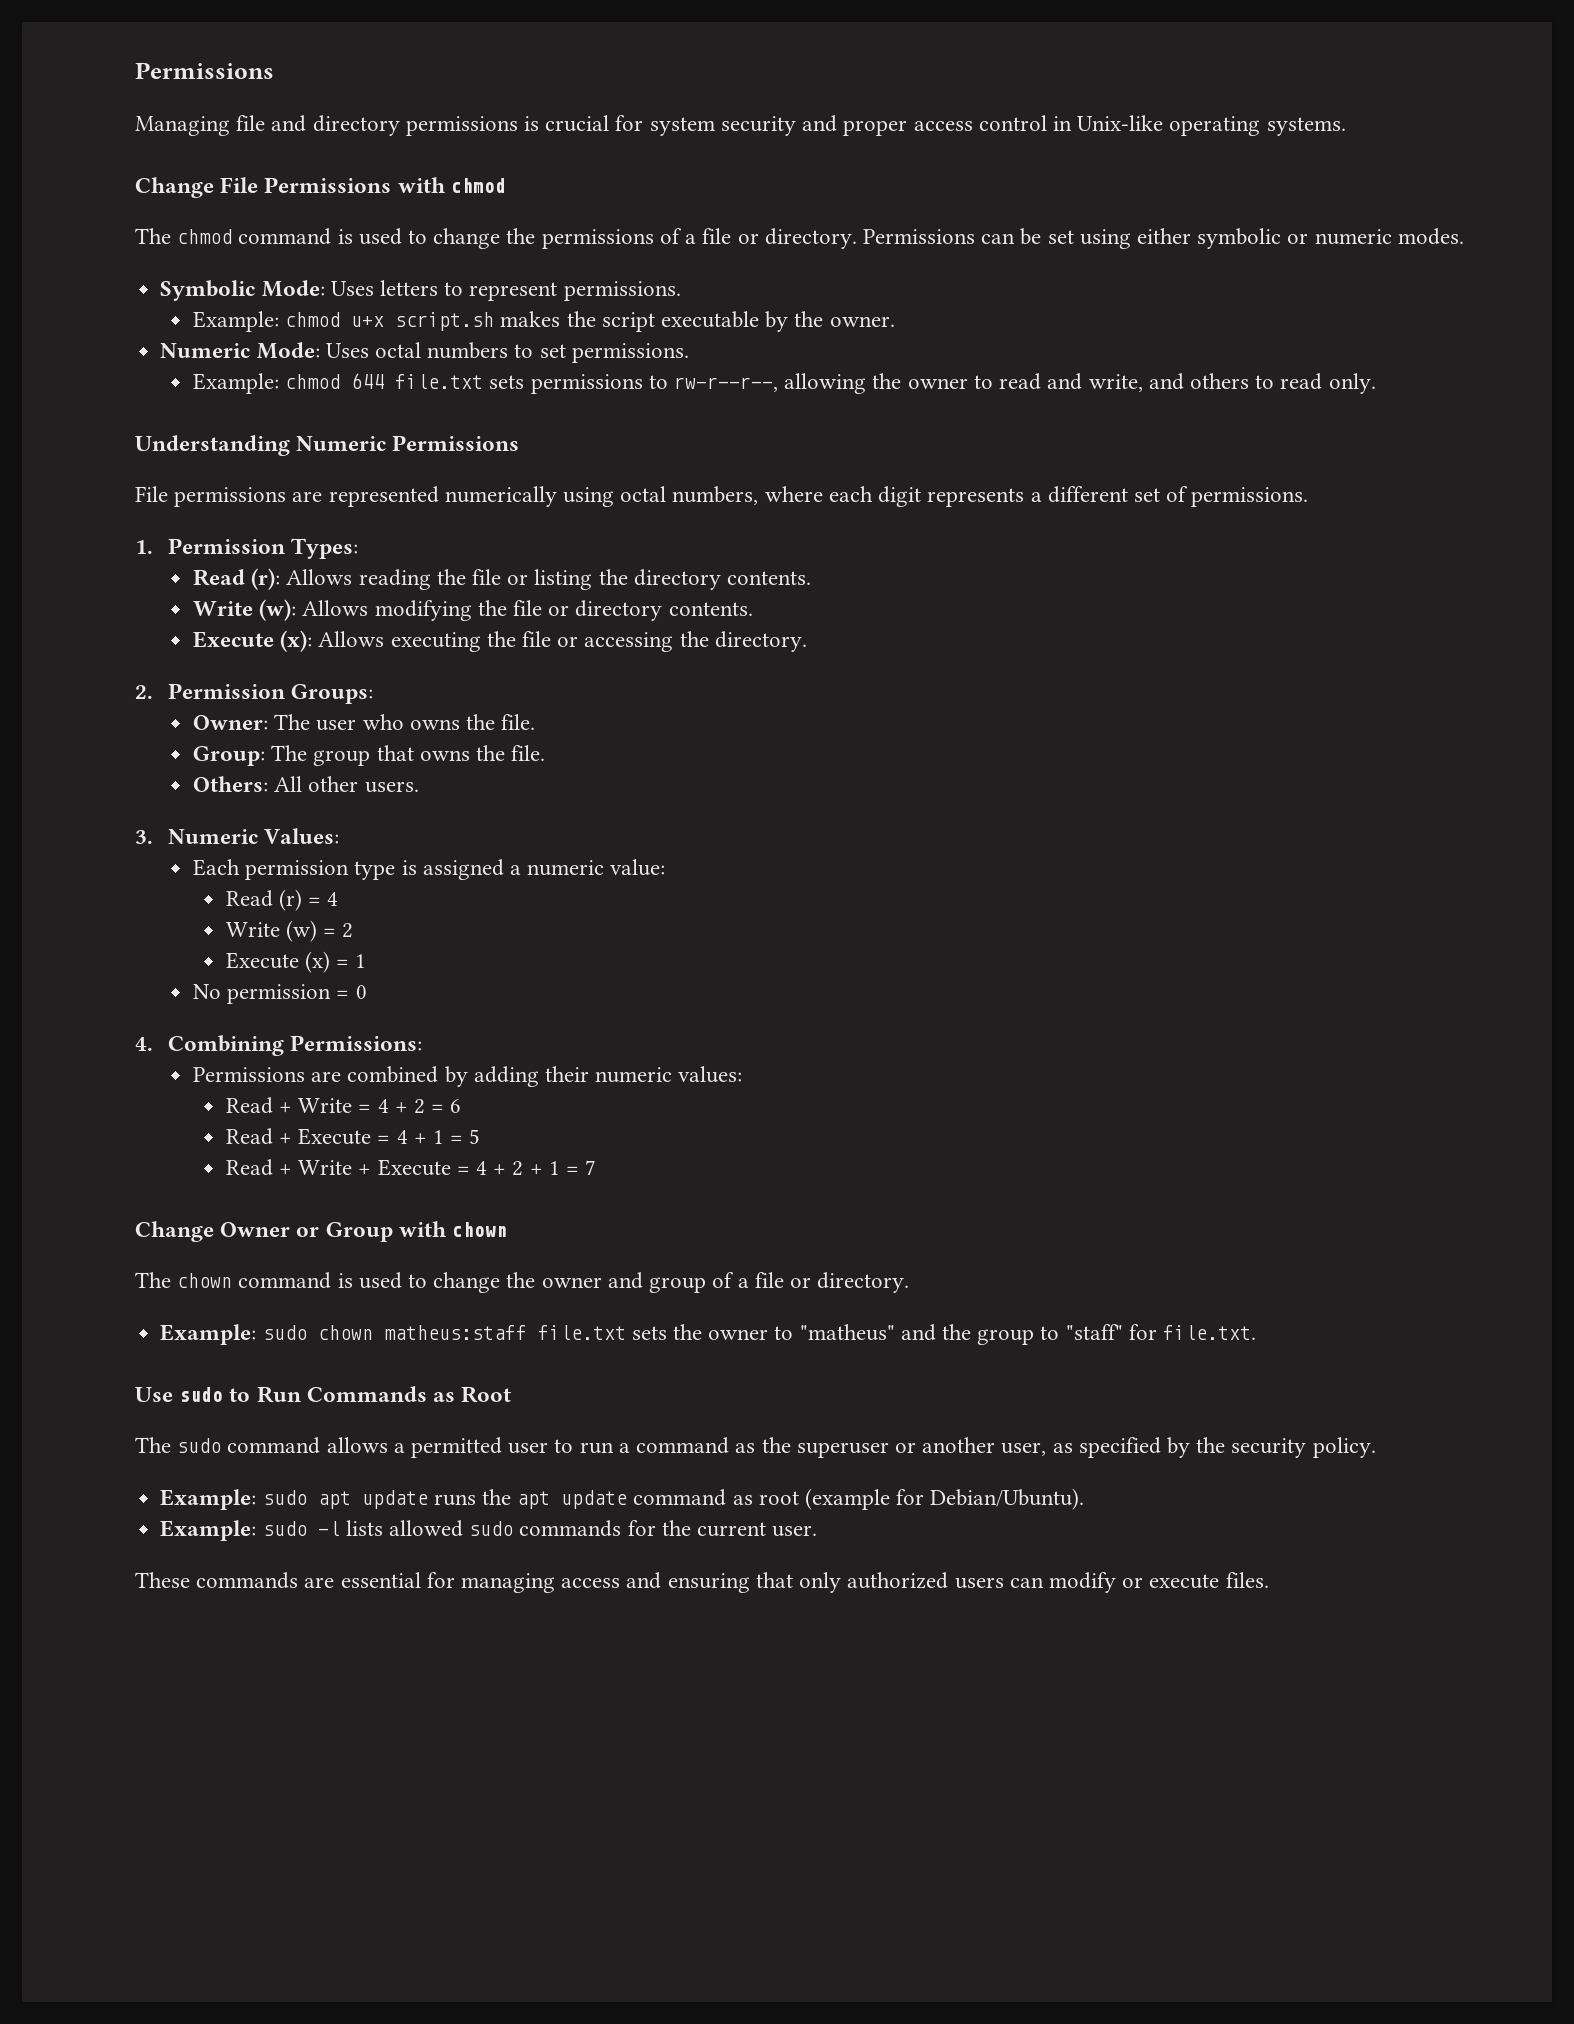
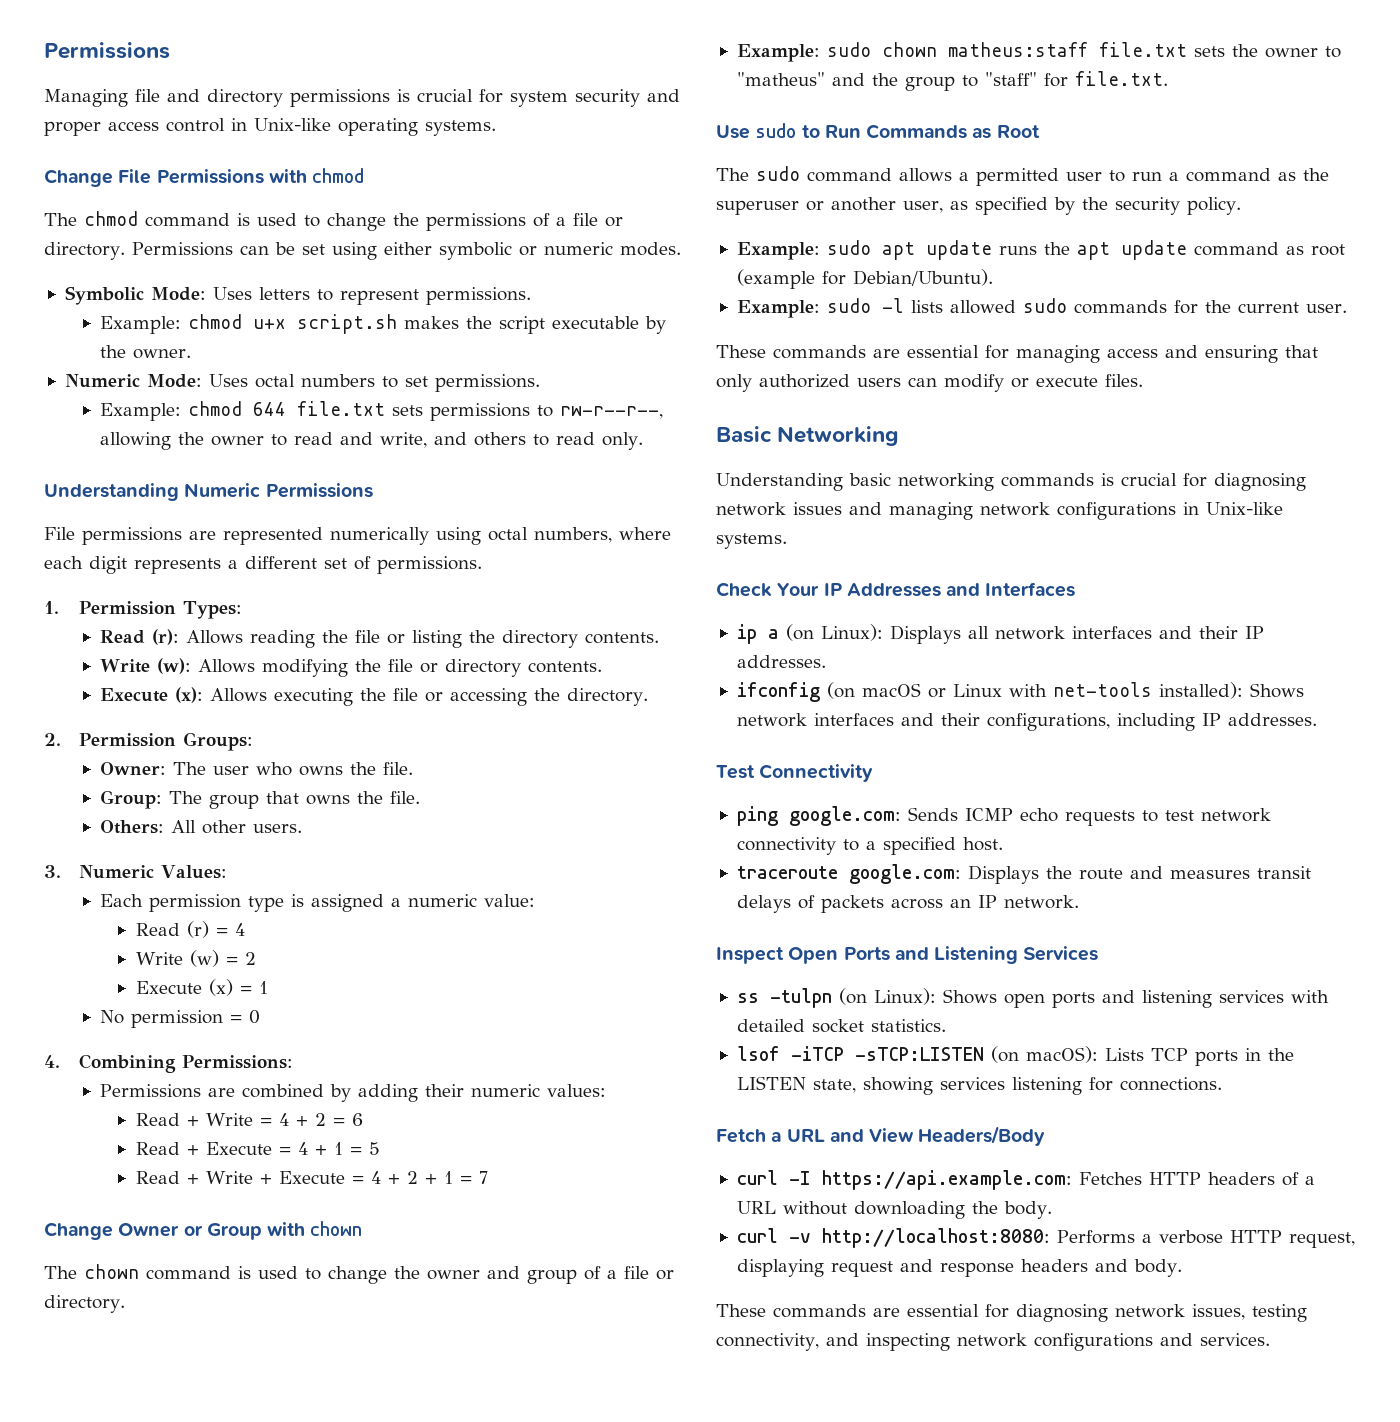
(1269, 1580) none -> [716,426,900,446] [716,473,1306,491] [716,502,1283,520] [716,533,787,549] [716,582,1076,597] [736,624,1264,644] [736,655,826,668] [736,682,1304,702] [736,713,1317,731] [716,764,874,782] [736,806,1271,826] [736,837,1003,855] [736,864,1311,884] [736,895,1079,913] [716,946,1099,964] [736,988,1329,1008] [736,1019,946,1033] [736,1046,1294,1066] [736,1076,1222,1095] [716,1126,1046,1146] [736,1170,1315,1190] [736,1201,1052,1219] [736,1228,1355,1248] [736,1259,1182,1277] [716,1304,1307,1322] [716,1333,1270,1351] // Basic Networking // Understanding basic networking commands is crucial for diagnosing network issues and managing network configurations in Unix-like systems. // Check Your IP Addresses and Interfaces // ip a (on Linux): Displays all network interfaces and their IP addresses. // ifconfig (on macOS or Linux with net-tools installed): Shows network interfaces and their configurations, including IP addresses. // Test Connectivity // ping google.com: Sends ICMP echo requests to test network connectivity to a specified host. // traceroute google.com: Displays the route and measures transit delays of packets across an IP network. // Inspect Open Ports and Listening Services // ss -tulpn (on Linux): Shows open ports and listening services with detailed socket statistics. // lsof -iTCP -sTCP:LISTEN (on macOS): Lists TCP ports in the LISTEN state, showing services listening for connections. // Fetch a URL and View Headers/Body // curl -I https://api.example.com: Fetches HTTP headers of a URL without downloading the body. // curl -v http://localhost:8080: Performs a verbose HTTP request, displaying request and response headers and body. // These commands are essential for diagnosing network issues, testing connectivity, and inspecting network configurations and services.

